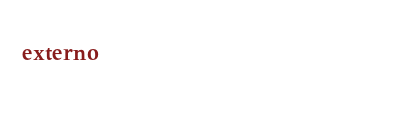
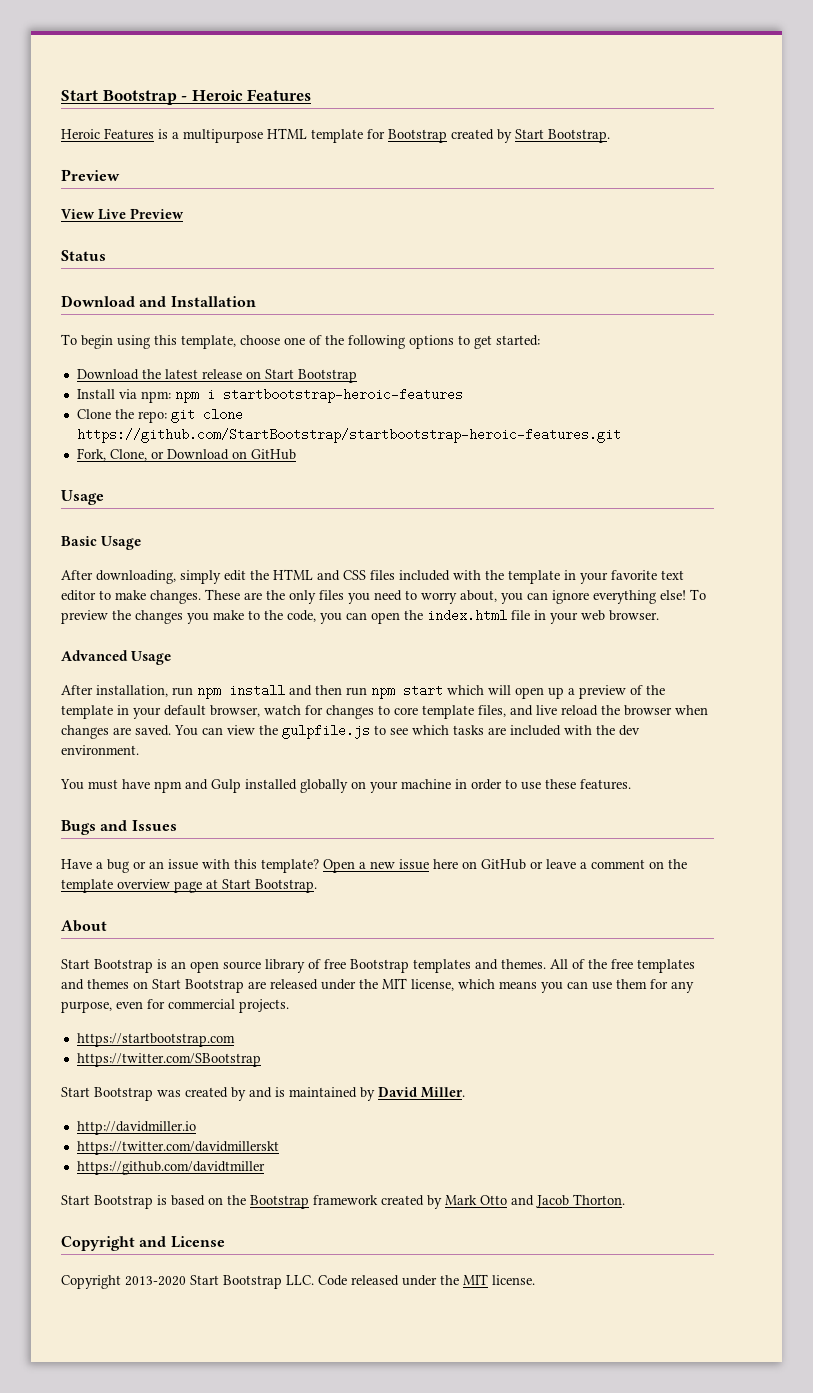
[22,48,99,61] externo -> [61,89,312,105] [61,128,610,143] [61,169,120,181] [61,208,184,220] [61,250,106,261] [61,295,256,307] [61,334,540,349] [76,369,357,383] [76,388,463,403] [76,408,243,423] [76,428,621,443] [76,448,296,461] [61,490,104,505] [61,536,142,550] [61,569,684,584] [61,589,706,604] [61,609,659,624] [61,650,172,665] [61,684,665,699] [61,705,708,719] [61,724,640,739] [61,745,139,755] [60,779,631,793] [61,820,177,835] [61,859,687,873] [61,879,317,893] [61,920,107,932] [61,959,695,973] [61,978,694,993] [61,999,289,1013] [76,1033,235,1047] [76,1053,261,1067] [61,1087,465,1101] [76,1121,196,1135] [76,1141,279,1155] [76,1161,265,1175] [61,1194,625,1209] [61,1236,225,1251] [61,1274,535,1289] Start Bootstrap - Heroic Features // Heroic Features is a multipurpose HTML template for Bootstrap created by Start Bootstrap. // Preview // View Live Preview // Status // Download and Installation // To begin using this template, choose one of the following options to get started: // Download the latest release on Start Bootstrap // Install via npm: npm i startbootstrap-heroic-features // Clone the repo: git clone https://github.com/StartBootstrap/startbootstrap-heroic-features.git // Fork, Clone, or Download on GitHub // Usage // Basic Usage // After downloading, simply edit the HTML and CSS files included with the template in your favorite text editor to make changes. These are the only files you need to worry about, you can ignore everything else! To preview the changes you make to the code, you can open the index.html file in your web browser. // Advanced Usage // After installation, run npm install and then run npm start which will open up a preview of the template in your default browser, watch for changes to core template files, and live reload the browser when changes are saved. You can view the gulpfile.js to see which tasks are included with the dev environment. // You must have npm and Gulp installed globally on your machine in order to use these features. // Bugs and Issues // Have a bug or an issue with this template? Open a new issue here on GitHub or leave a comment on the template overview page at Start Bootstrap. // About // Start Bootstrap is an open source library of free Bootstrap templates and themes. All of the free templates and themes on Start Bootstrap are released under the MIT license, which means you can use them for any purpose, even for commercial projects. // https://startbootstrap.com // https://twitter.com/SBootstrap // Start Bootstrap was created by and is maintained by David Miller. // http://davidmiller.io // https://twitter.com/davidmillerskt // https://github.com/davidtmiller // Start Bootstrap is based on the Bootstrap framework created by Mark Otto and Jacob Thorton. // Copyright and License // Copyright 2013-2020 Start Bootstrap LLC. Code released under the MIT license.

